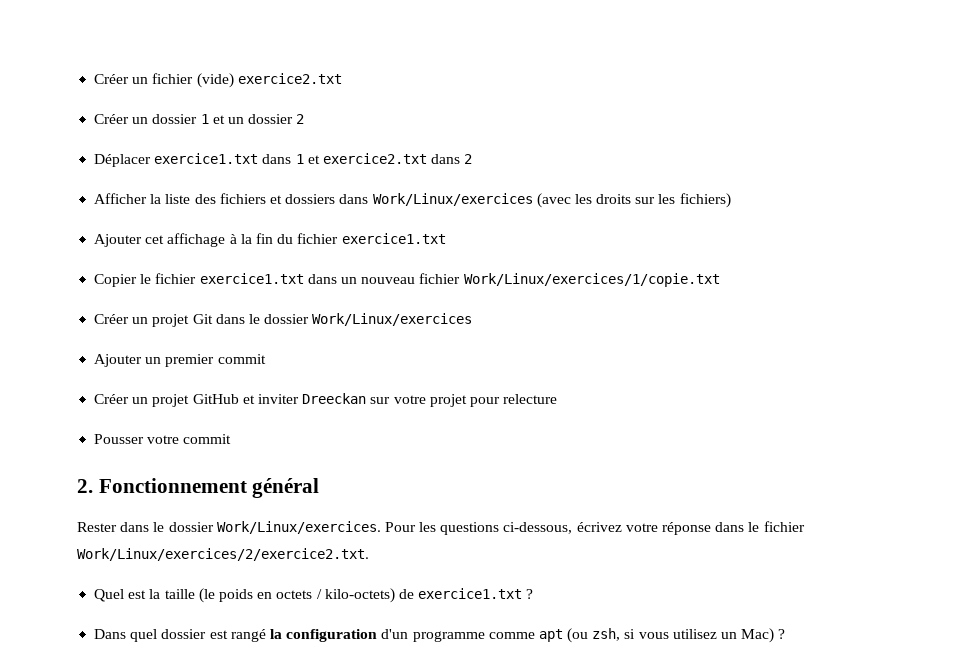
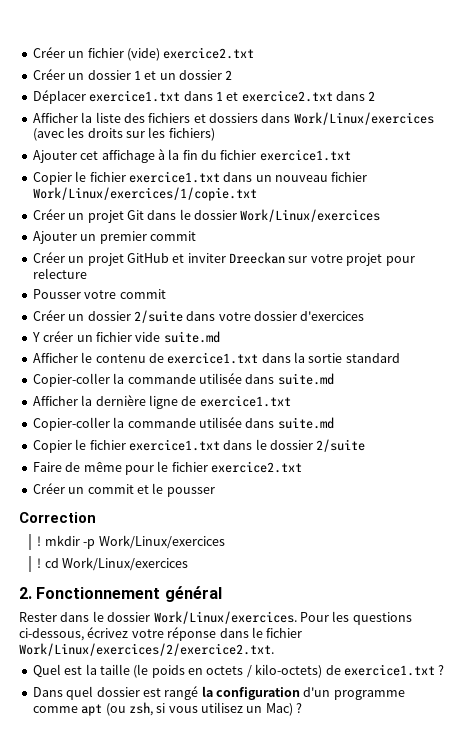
(232, 439) none -> [32,310,365,323] [31,331,220,343] [32,352,400,364] [32,373,334,387] [32,395,291,409] [32,417,334,431] [32,439,366,453] [32,461,302,475] [32,483,215,497] [19,512,96,523] [37,535,225,549] [37,557,189,571] // Créer un dossier 2/suite dans votre dossier d'exercices // Y créer un fichier vide suite.md // Afficher le contenu de exercice1.txt dans la sortie standard // Copier-coller la commande utilisée dans suite.md // Afficher la dernière ligne de exercice1.txt // Copier-coller la commande utilisée dans suite.md // Copier le fichier exercice1.txt dans le dossier 2/suite // Faire de même pour le fichier exercice2.txt // Créer un commit et le pousser // Correction // ! mkdir -p Work/Linux/exercices // ! cd Work/Linux/exercices

